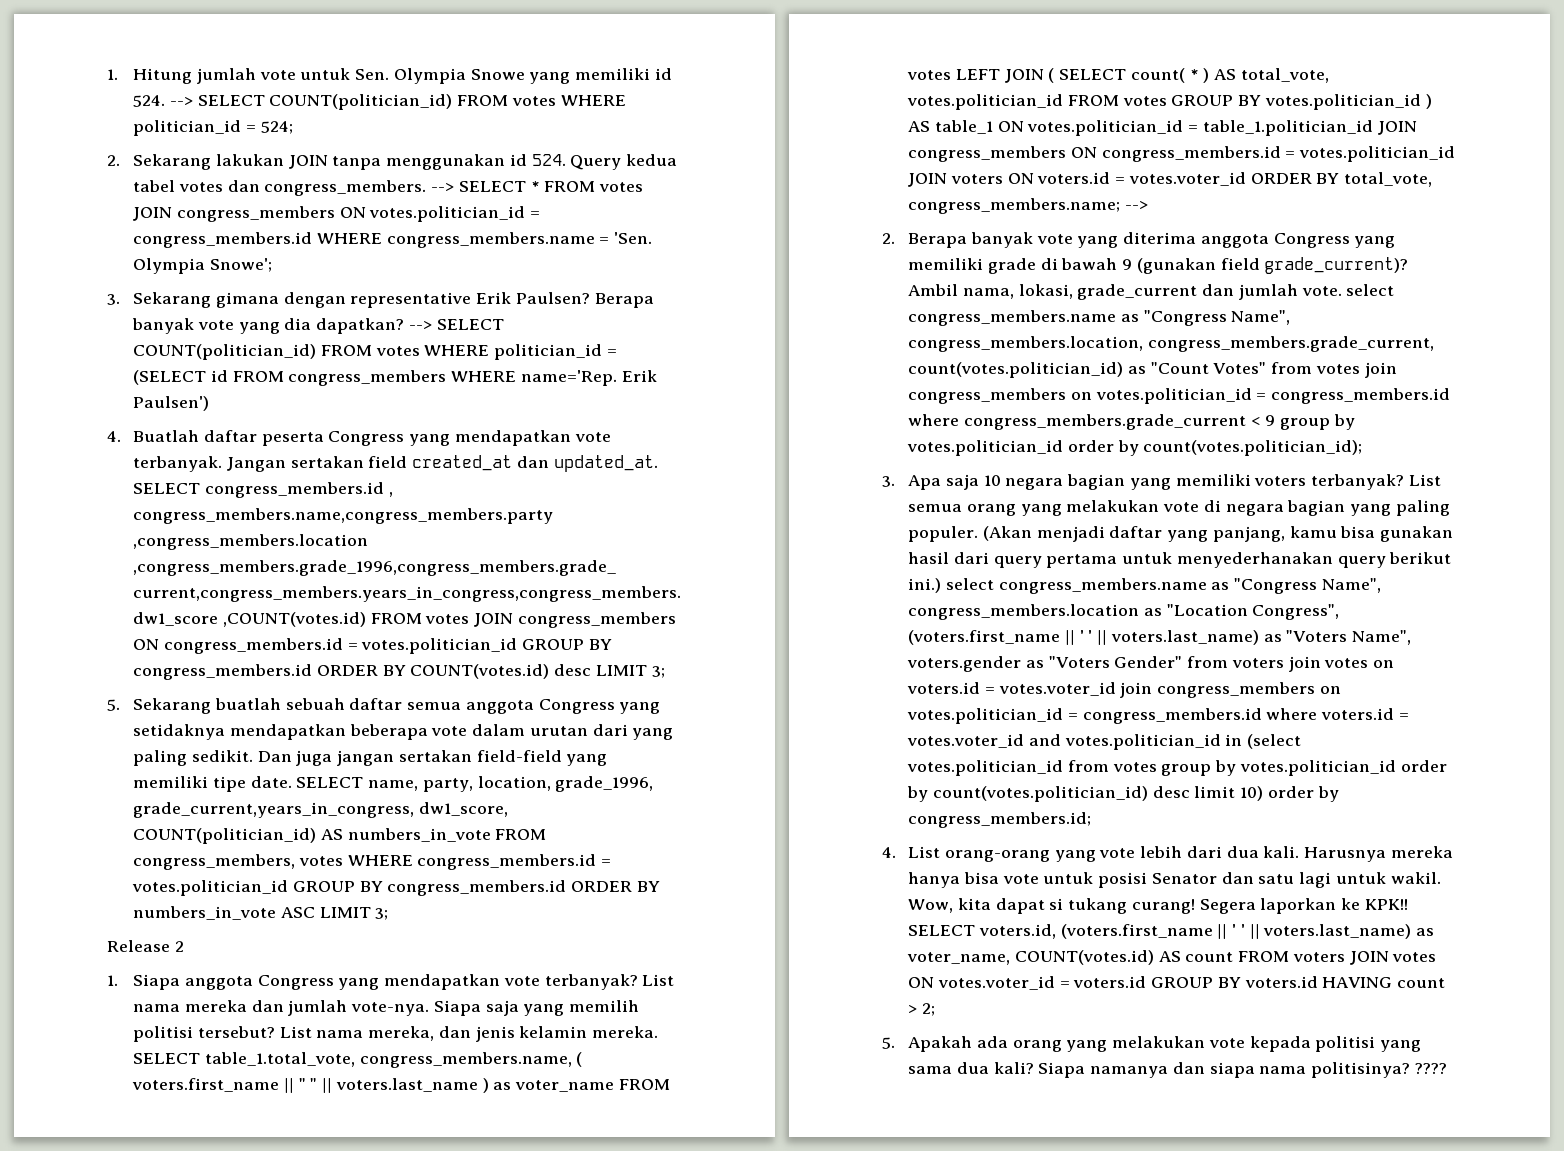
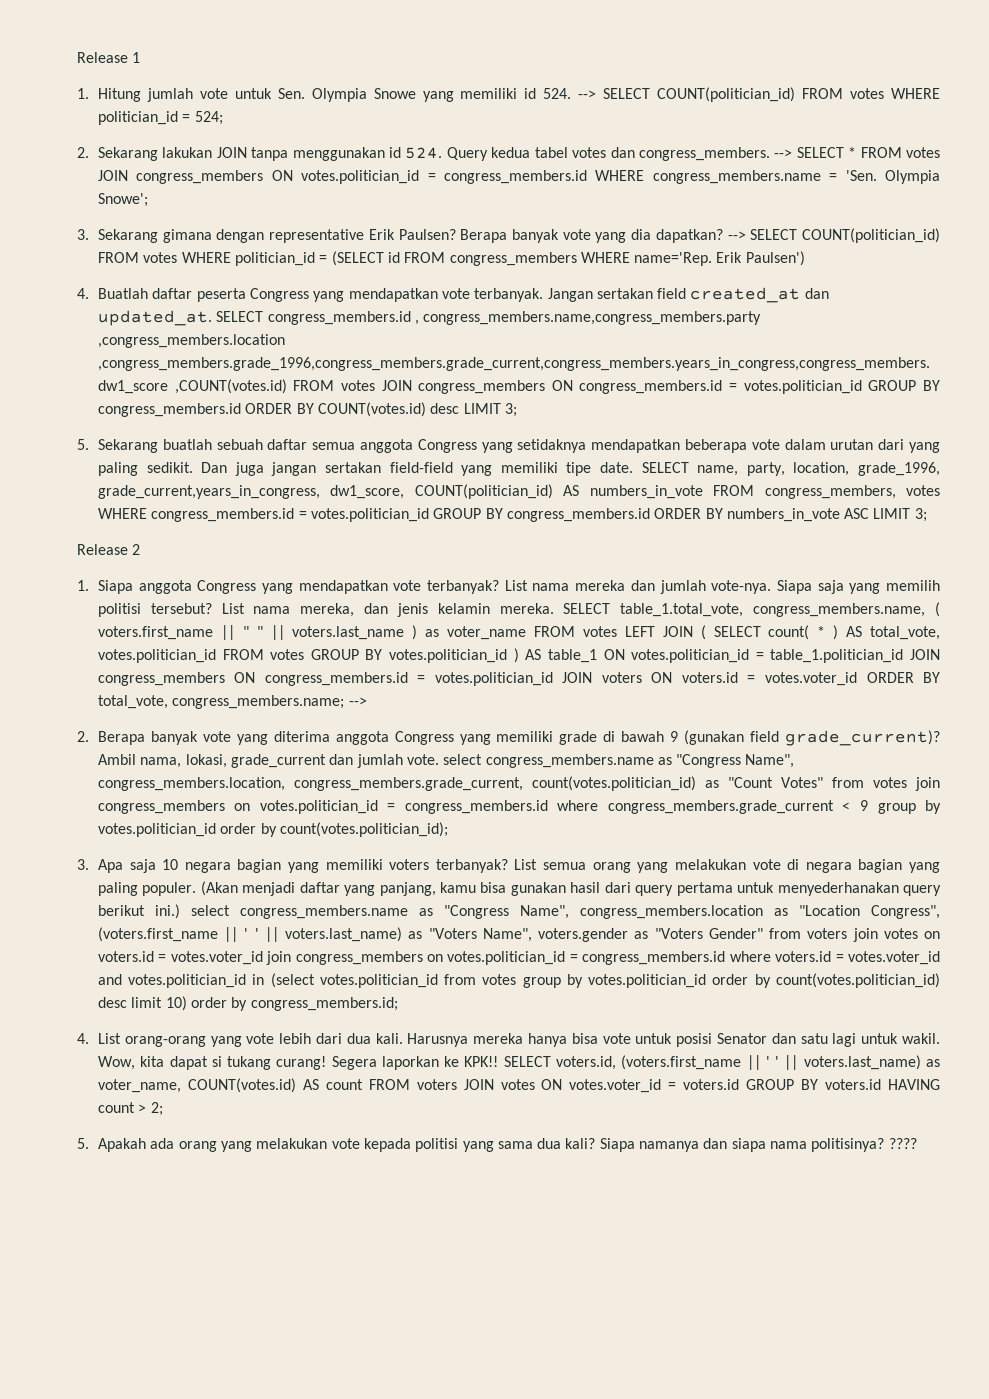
(107, 74) none -> [77,52,141,63] Release 1 //

